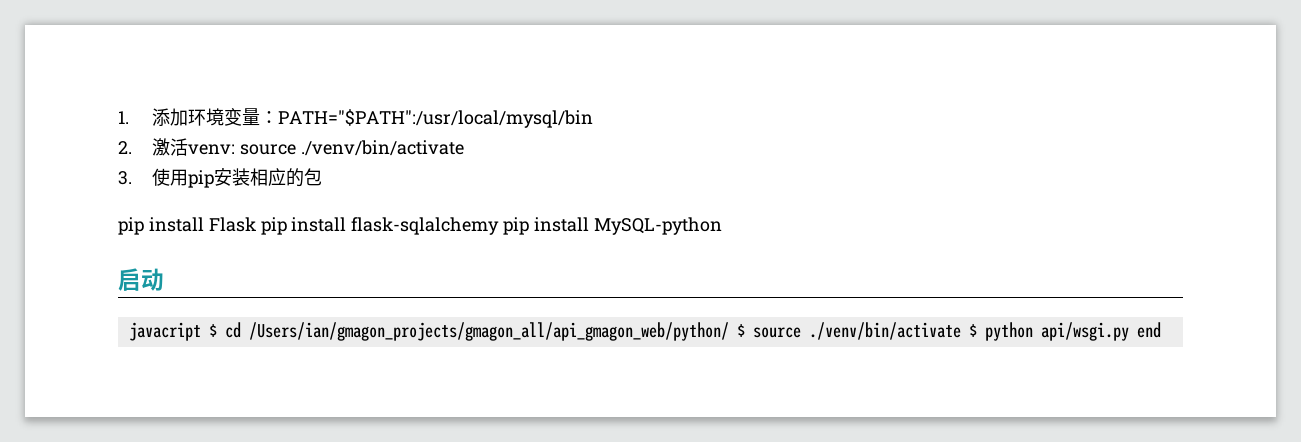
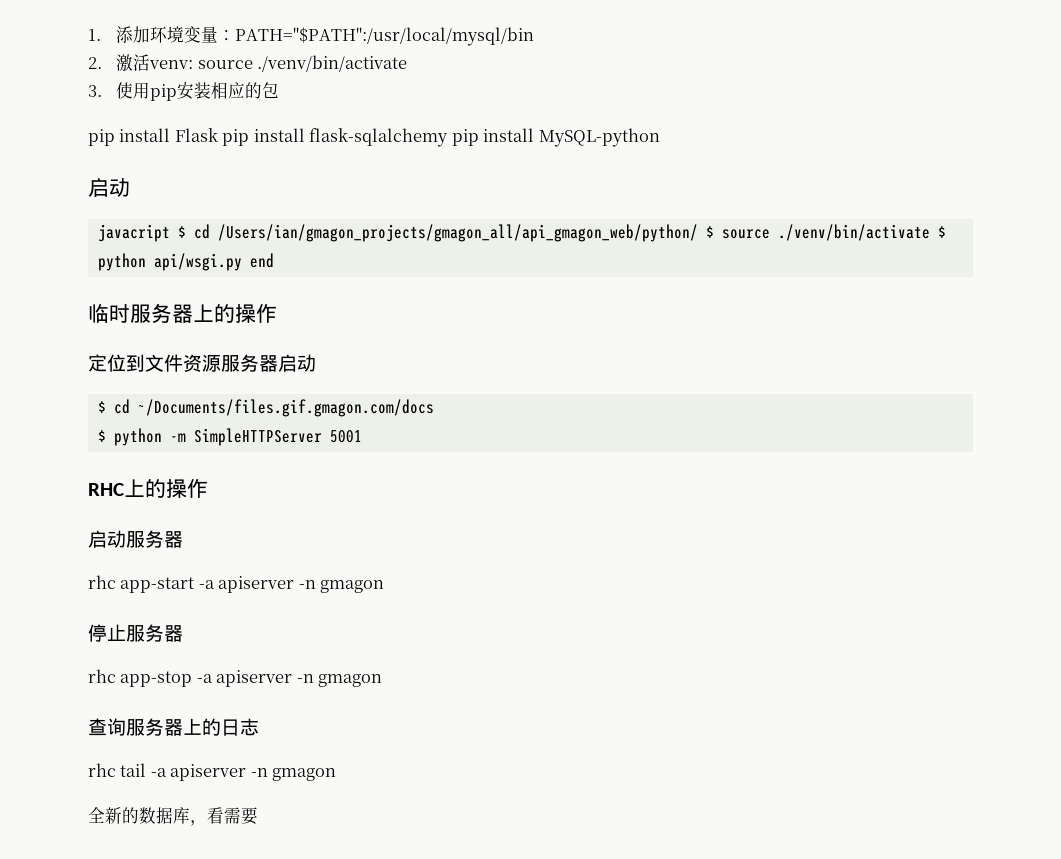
(1161, 330) none -> [88,303,277,323] [88,354,316,372] [97,399,434,417] [97,428,362,446] [88,479,208,498] [88,530,183,548] [88,575,385,593] [88,624,183,642] [88,669,383,687] [88,718,259,736] [88,763,337,781] [88,807,258,826] // 临时服务器上的操作 // 定位到文件资源服务器启动 // $ cd ~/Documents/files.gif.gmagon.com/docs // $ python -m SimpleHTTPServer 5001 // RHC上的操作 // 启动服务器 // rhc app-start -a apiserver -n gmagon // 停止服务器 // rhc app-stop -a apiserver -n gmagon // 查询服务器上的日志 // rhc tail -a apiserver -n gmagon // 全新的数据库，看需要

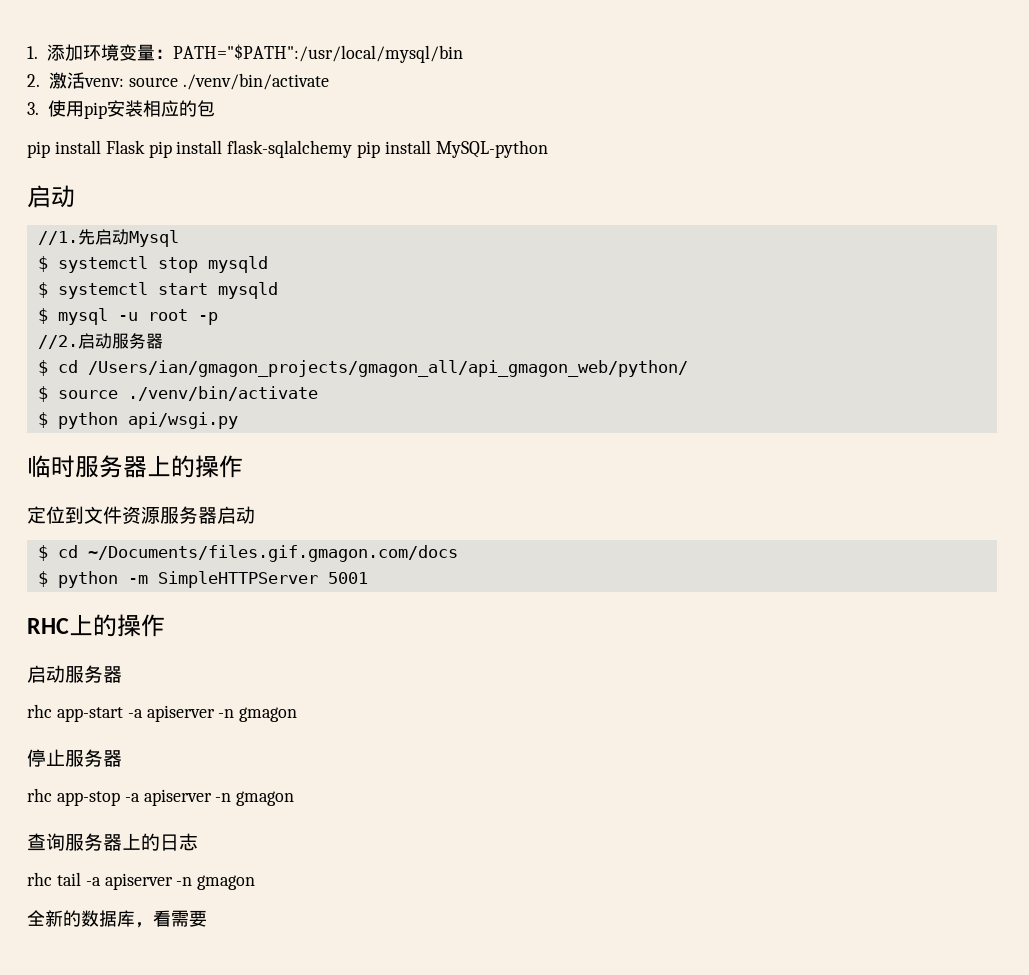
[97,224,170,242] javacript -> [37,229,179,247] [37,256,268,273] [37,282,278,299] [37,308,218,325] [37,333,163,349] //1.先启动Mysql // $ systemctl stop mysqld // $ systemctl start mysqld // $ mysql -u root -p // //2.启动服务器 //
(698, 233) none -> (688, 368) //
(930, 232) none -> (318, 393) //
[249,253,274,268] end -> (238, 420) none

